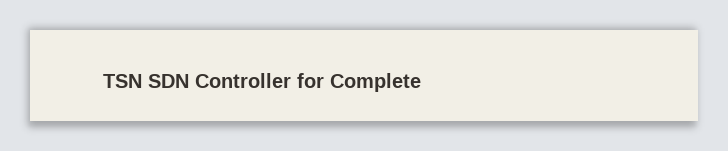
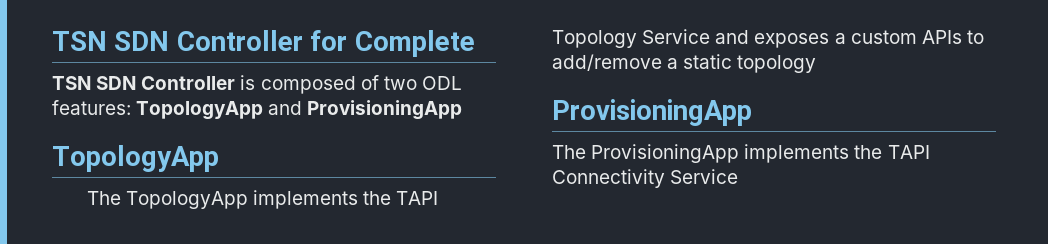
(421, 82) none -> [52,75,462,94] [52,100,463,120] [52,145,219,172] [86,190,439,209] [552,29,984,48] [552,54,817,73] [552,99,752,126] [552,144,930,163] [552,169,739,188] // TSN SDN Controller is composed of two ODL features: TopologyApp and ProvisioningApp // TopologyApp // The TopologyApp implements the TAPI Topology Service and exposes a custom APIs to add/remove a static topology // ProvisioningApp // The ProvisioningApp implements the TAPI Connectivity Service

